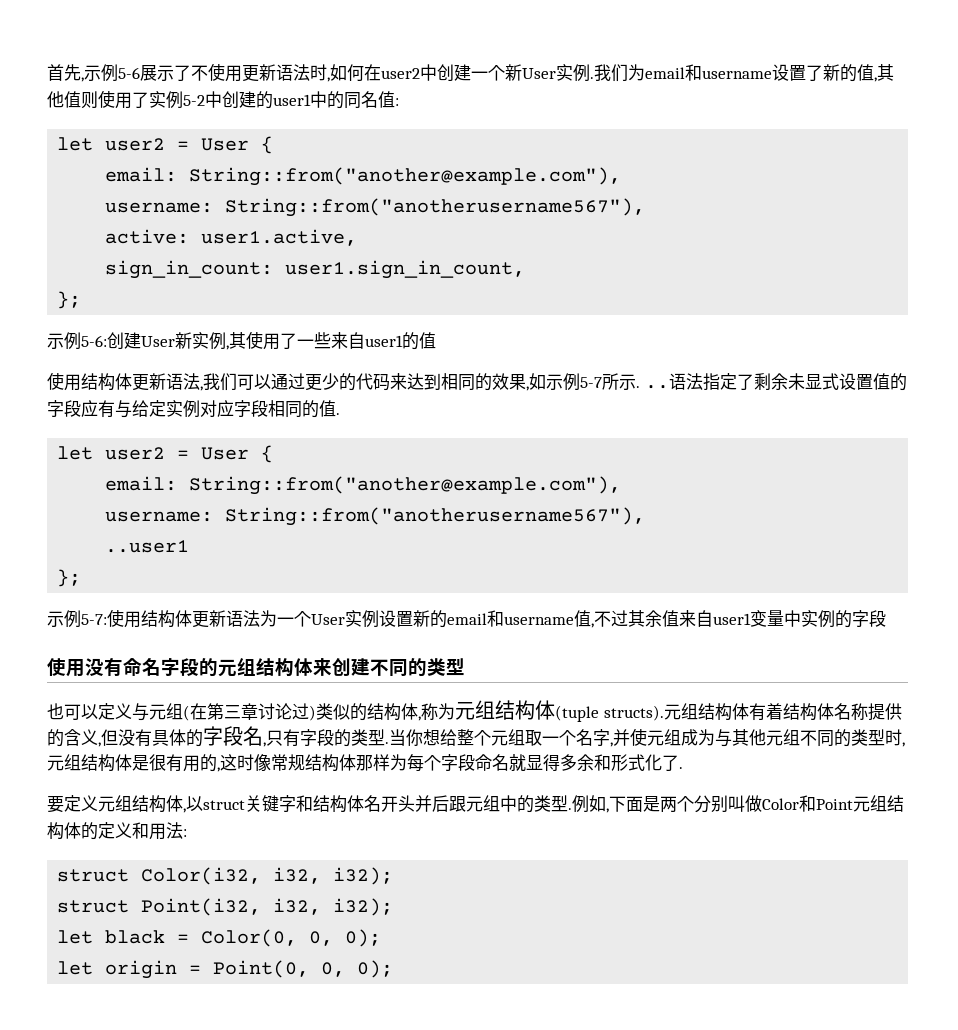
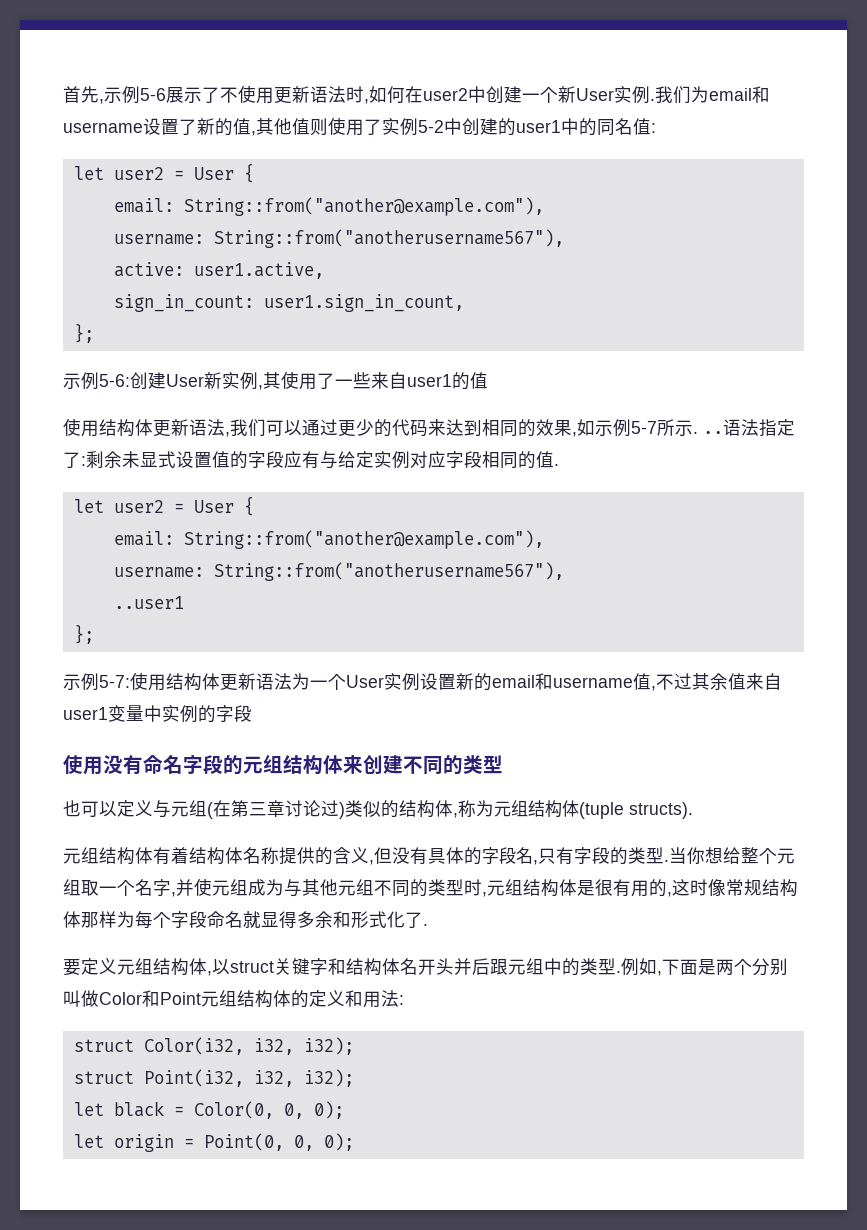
(754, 382) none -> [81,456,86,466] :
(664, 713) none -> (693, 810) //

